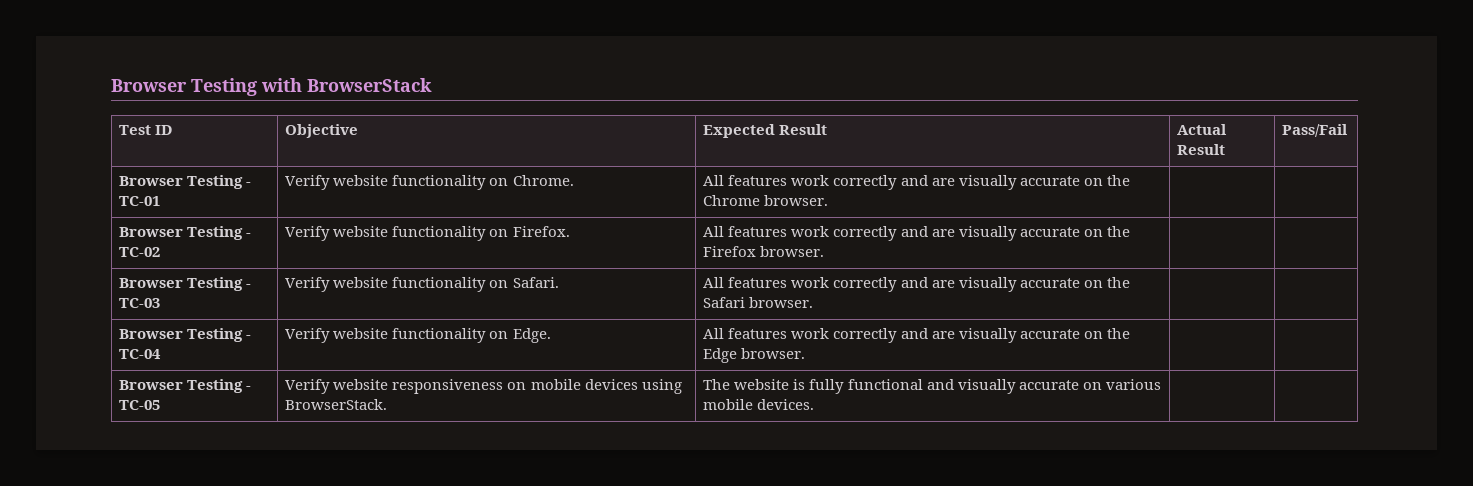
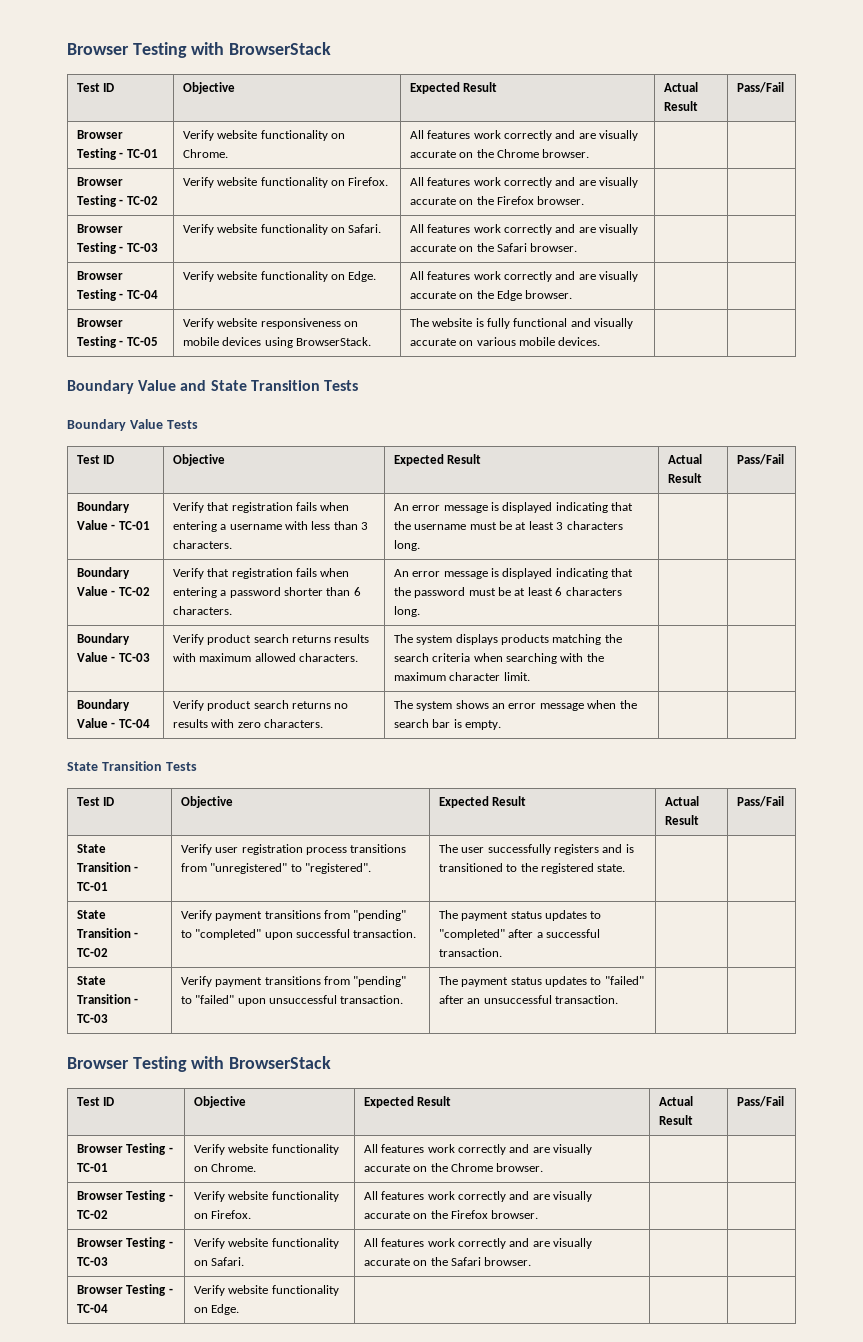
(815, 404) none -> [67,380,358,394] [67,419,198,431] [76,455,115,464] [172,454,225,466] [393,454,482,466] [667,454,702,464] [667,473,702,483] [736,454,784,465] [76,501,130,513] [76,520,150,530] [172,502,350,513] [172,521,369,532] [172,540,232,549] [393,502,634,513] [393,521,623,530] [393,540,420,551] [76,567,130,579] [76,586,150,596] [172,568,350,579] [172,587,361,598] [172,606,232,615] [393,568,634,579] [393,587,622,598] [393,606,420,617] [76,633,130,645] [76,652,150,662] [172,634,370,645] [172,653,359,662] [393,634,622,645] [393,653,604,664] [393,672,530,681] [76,699,130,711] [76,718,150,728] [172,700,349,711] [172,719,324,728] [393,700,637,711] [393,719,502,730] [67,761,197,771] [76,797,115,806] [180,796,233,808] [438,796,527,808] [664,796,699,806] [664,815,699,825] [736,796,784,807] [76,844,106,853] [76,862,139,872] [76,882,108,891] [180,844,407,855] [180,863,372,874] [438,844,634,855] [438,863,626,874] [76,910,106,919] [76,928,139,938] [76,948,108,957] [180,910,407,921] [180,929,417,940] [438,910,602,921] [438,929,601,940] [438,948,502,957] [76,976,106,985] [76,994,139,1004] [76,1014,108,1023] [180,976,407,987] [180,995,404,1006] [438,976,644,987] [438,995,619,1004] [67,1056,332,1072] [76,1097,115,1106] [193,1096,246,1108] [363,1096,452,1108] [658,1096,693,1106] [658,1115,693,1125] [736,1096,784,1107] [76,1143,173,1155] [76,1163,108,1172] [193,1144,339,1155] [193,1163,257,1172] [363,1144,593,1155] [363,1163,544,1172] [76,1190,173,1202] [76,1210,108,1219] [193,1191,339,1202] [193,1210,252,1219] [363,1191,593,1202] [363,1210,539,1219] [76,1237,173,1249] [76,1257,108,1266] [193,1238,339,1249] [193,1257,245,1266] [363,1238,593,1249] [363,1257,532,1266] [76,1284,173,1296] [76,1304,108,1313] [193,1285,339,1296] [193,1304,240,1315] // Boundary Value and State Transition Tests // Boundary Value Tests // Test ID | Objective | Expected Result | Actual Result | Pass/Fail // Boundary Value - TC-01 | Verify that registration fails when entering a username with less than 3 characters. | An error message is displayed indicating that the username must be at least 3 characters long. | | // Boundary Value - TC-02 | Verify that registration fails when entering a password shorter than 6 characters. | An error message is displayed indicating that the password must be at least 6 characters long. | | // Boundary Value - TC-03 | Verify product search returns results with maximum allowed characters. | The system displays products matching the search criteria when searching with the maximum character limit. | | // Boundary Value - TC-04 | Verify product search returns no results with zero characters. | The system shows an error message when the search bar is empty. | | // State Transition Tests // Test ID | Objective | Expected Result | Actual Result | Pass/Fail // State Transition - TC-01 | Verify user registration process transitions from "unregistered" to "registered". | The user successfully registers and is transitioned to the registered state. | | // State Transition - TC-02 | Verify payment transitions from "pending" to "completed" upon successful transaction. | The payment status updates to "completed" after a successful transaction. | | // State Transition - TC-03 | Verify payment transitions from "pending" to "failed" upon unsuccessful transaction. | The payment status updates to "failed" after an unsuccessful transaction. | | // Browser Testing with BrowserStack // Test ID | Objective | Expected Result | Actual Result | Pass/Fail // Browser Testing - TC-01 | Verify website functionality on Chrome. | All features work correctly and are visually accurate on the Chrome browser. | | // Browser Testing - TC-02 | Verify website functionality on Firefox. | All features work correctly and are visually accurate on the Firefox browser. | | // Browser Testing - TC-03 | Verify website functionality on Safari. | All features work correctly and are visually accurate on the Safari browser. | | // Browser Testing - TC-04 | Verify website functionality on Edge. | | |

